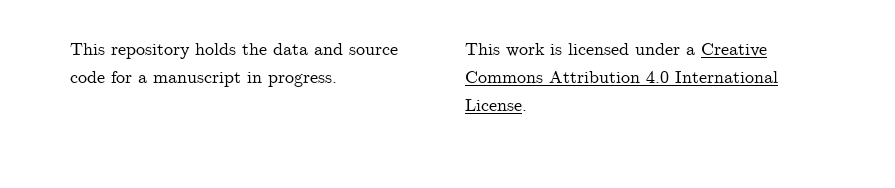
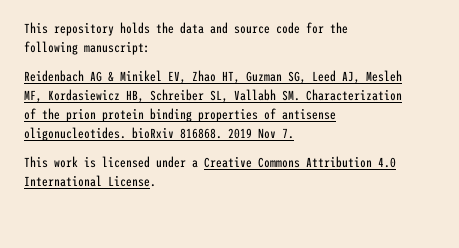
[138,72,337,87] a manuscript in progress. -> [330,22,348,34] [24,41,150,55] [24,70,402,84] [24,89,402,103] [24,108,336,122] [24,127,294,141] the following manuscript: // Reidenbach AG & Minikel EV, Zhao HT, Guzman SG, Leed AJ, Mesleh MF, Kordasiewicz HB, Schreiber SL, Vallabh SM. Characterization of the prion protein binding properties of antisense oligonucleotides. bioRxiv 816868. 2019 Nov 7.

